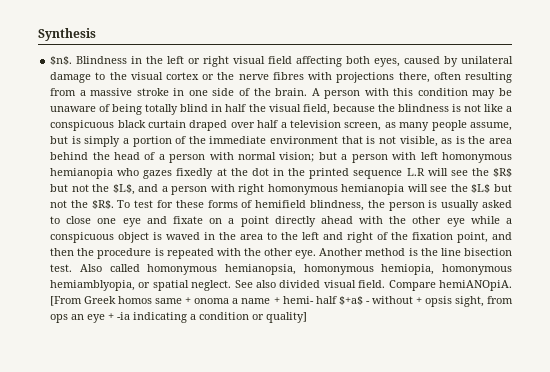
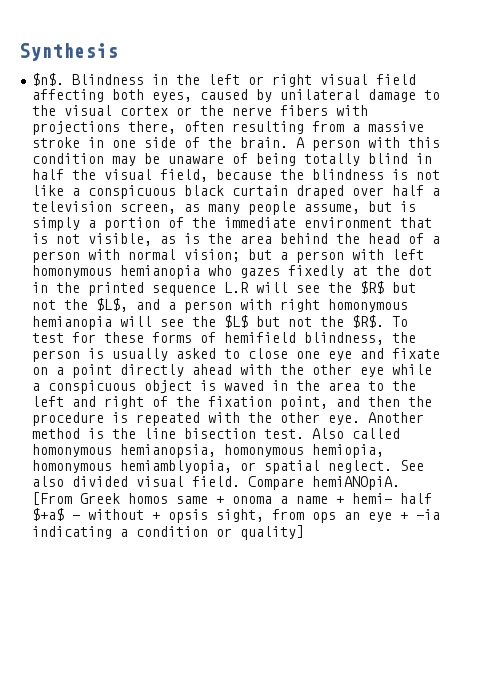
[272,72,304,80] fibres -> [280,105,329,116] fibers

